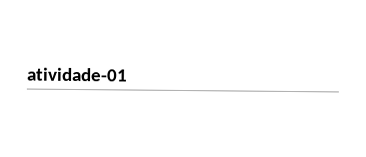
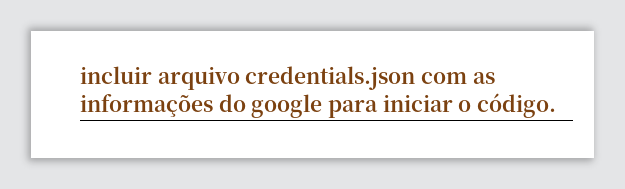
[26,67,128,82] atividade-01 -> [80,66,495,90] [80,93,557,118] incluir arquivo credentials.json com as informações do google para iniciar o código.

